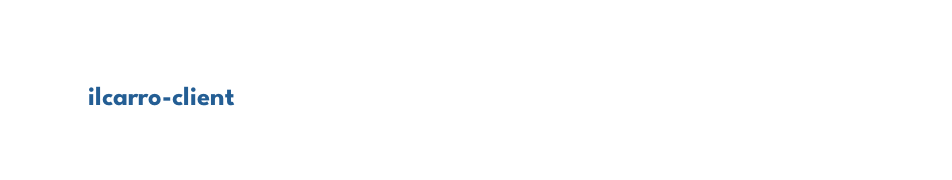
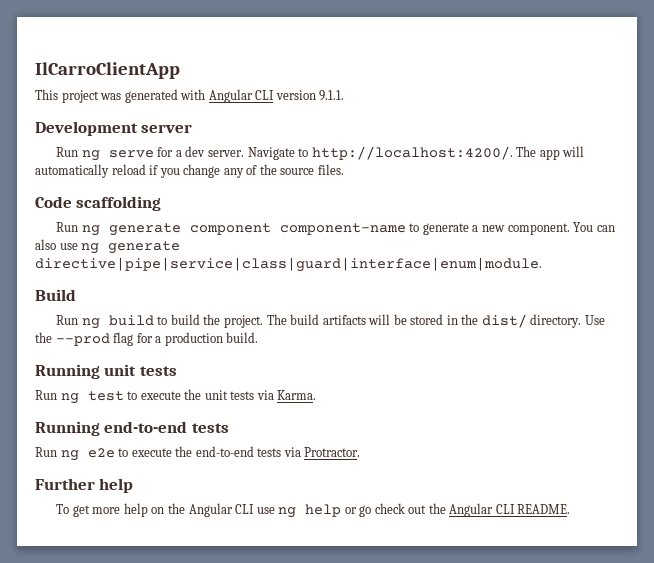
[88,86,235,106] ilcarro-client -> [35,62,180,79] [35,89,345,103] [35,121,193,136] [56,146,585,161] [35,164,344,178] [35,196,162,211] [56,222,615,236] [35,239,181,254] [35,257,542,272] [35,289,76,301] [56,314,605,329] [35,332,259,346] [35,364,177,379] [35,389,317,404] [35,421,229,436] [35,446,361,461] [35,478,134,493] [56,503,571,518] IlCarroClientApp // This project was generated with Angular CLI version 9.1.1. // Development server // Run ng serve for a dev server. Navigate to http://localhost:4200/. The app will automatically reload if you change any of the source files. // Code scaffolding // Run ng generate component component-name to generate a new component. You can also use ng generate directive|pipe|service|class|guard|interface|enum|module. // Build // Run ng build to build the project. The build artifacts will be stored in the dist/ directory. Use the --prod flag for a production build. // Running unit tests // Run ng test to execute the unit tests via Karma. // Running end-to-end tests // Run ng e2e to execute the end-to-end tests via Protractor. // Further help // To get more help on the Angular CLI use ng help or go check out the Angular CLI README.

